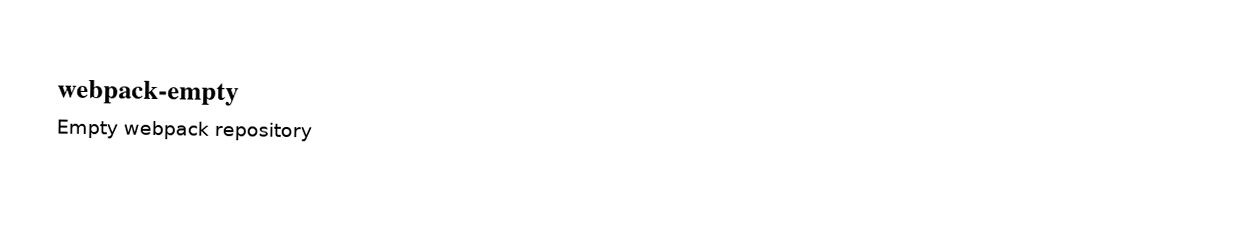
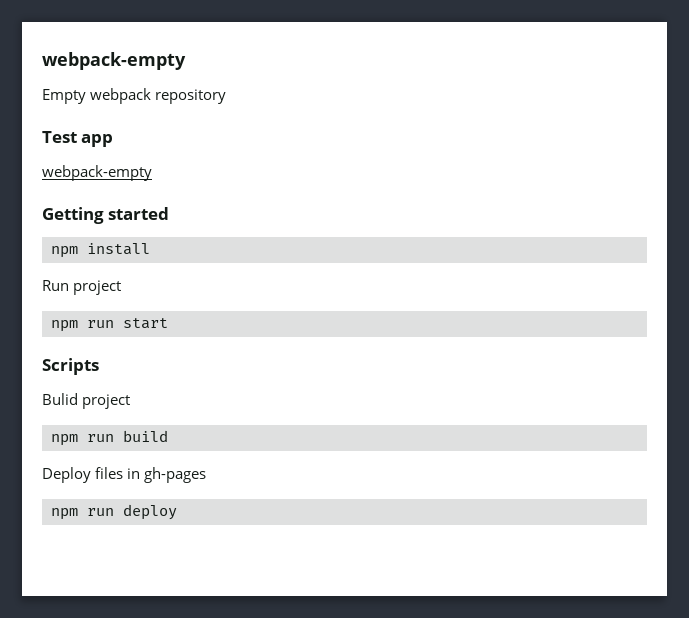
(312, 131) none -> [42,131,114,147] [42,165,152,181] [42,207,170,224] [51,243,150,258] [42,280,122,295] [51,318,168,332] [42,358,99,375] [42,393,131,409] [51,430,168,446] [42,467,207,483] [51,504,177,520] // Test app // webpack-empty // Getting started // npm install // Run project // npm run start // Scripts // Bulid project // npm run build // Deploy files in gh-pages // npm run deploy

